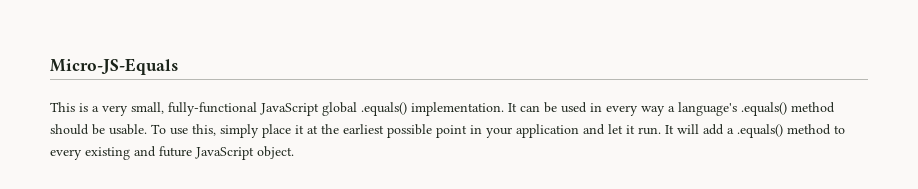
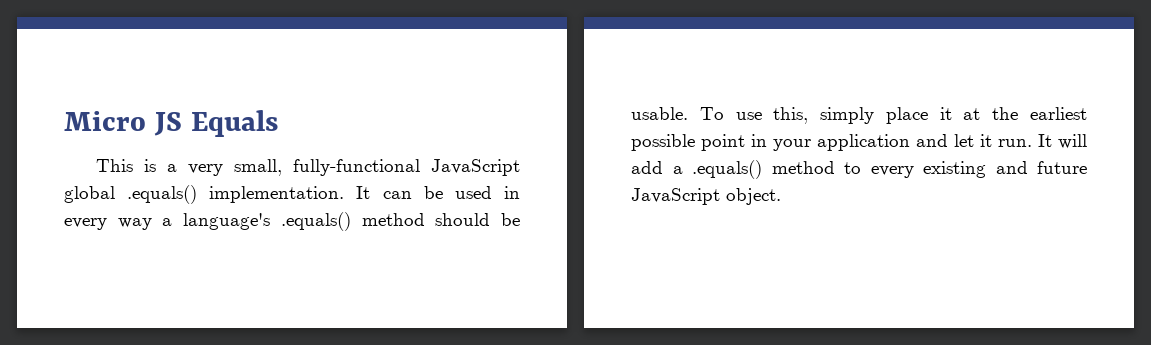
[50,58,178,75] Micro-JS-Equals -> [64,110,278,137] Micro JS Equals

